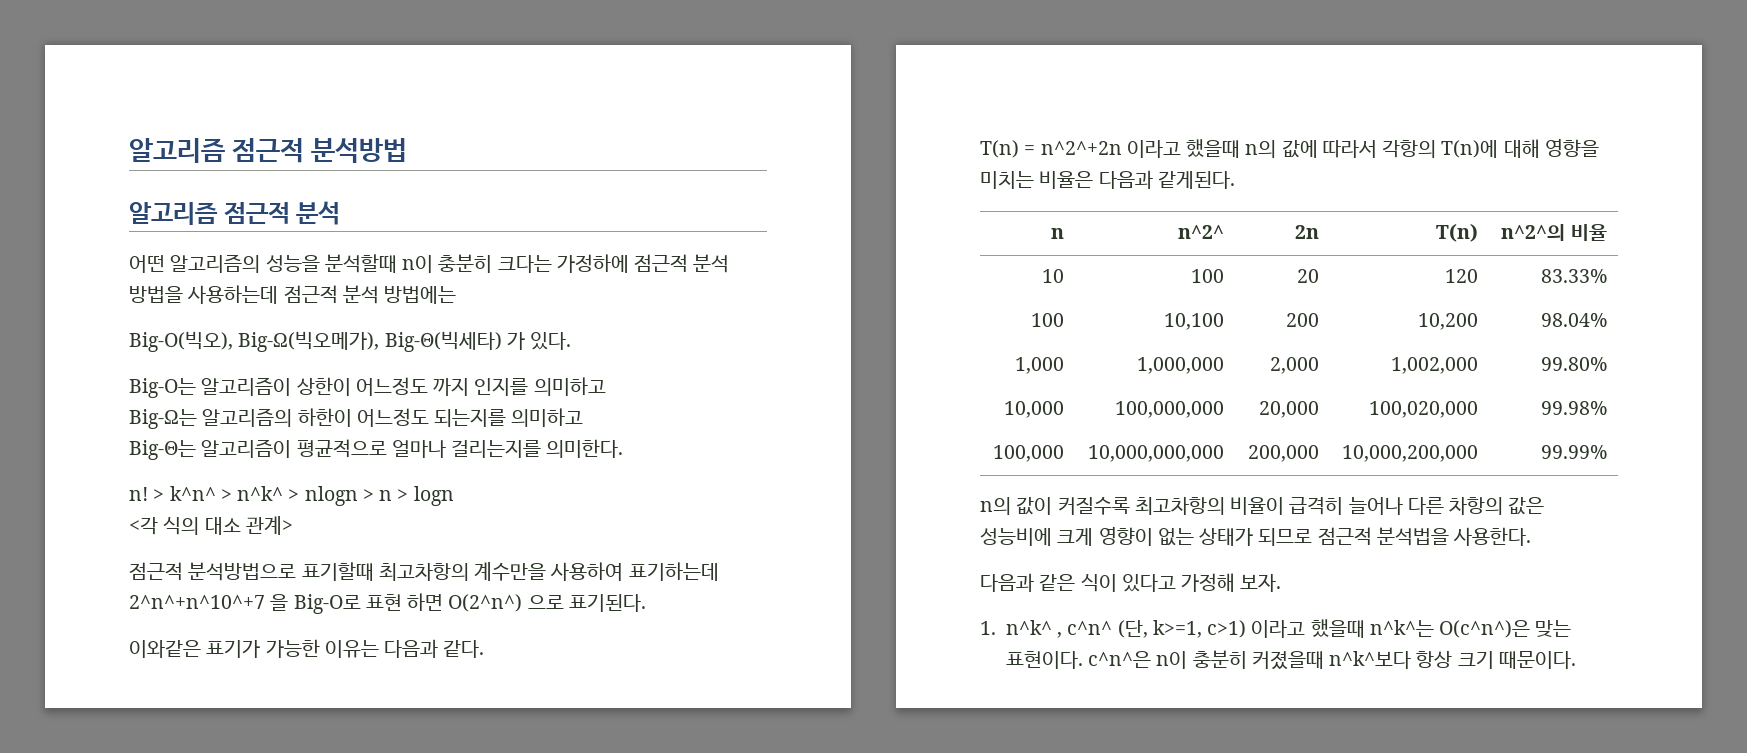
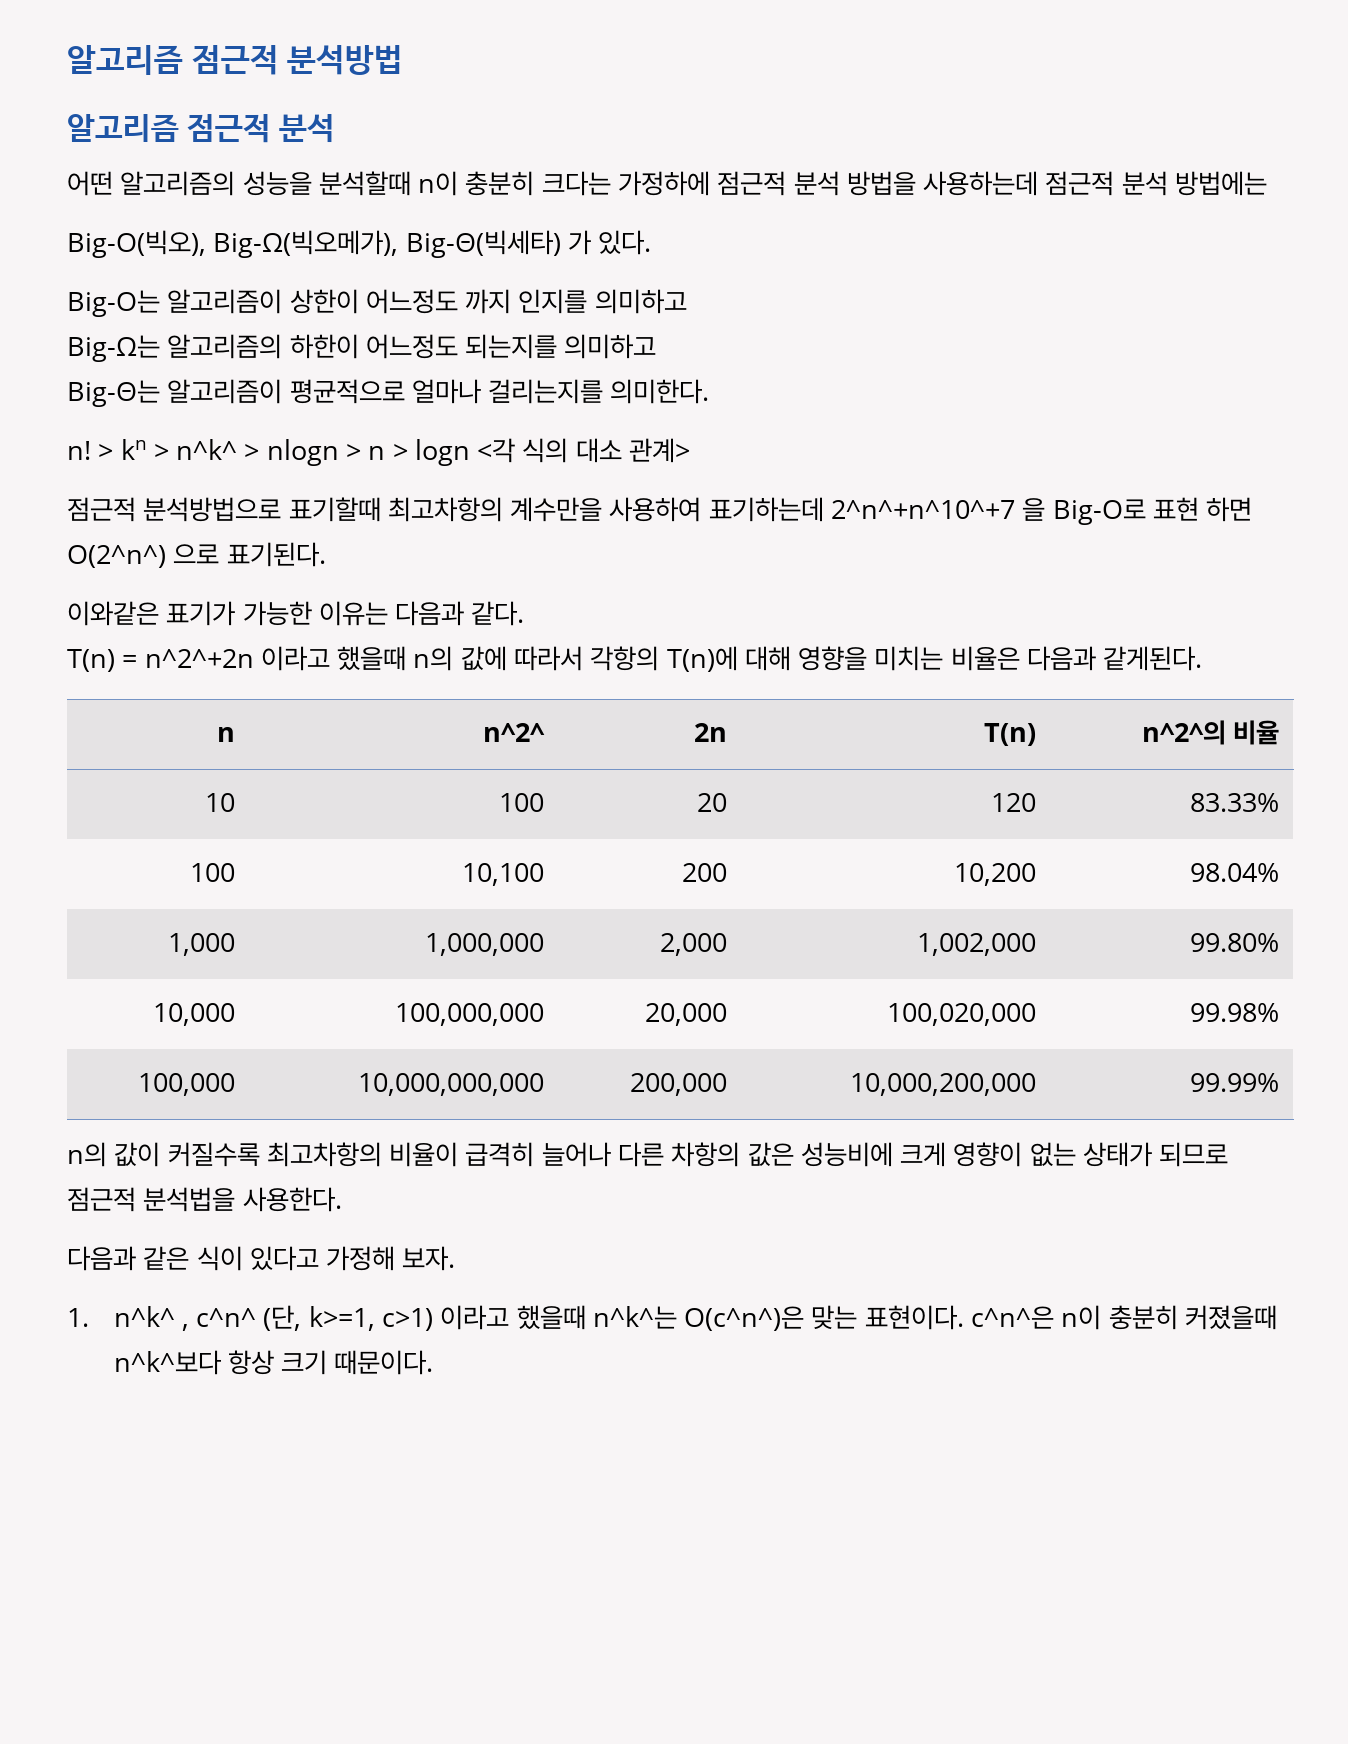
[169,486,216,501] k^n^ -> [120,439,147,460] kn
(454, 496) // -> (470, 452) none

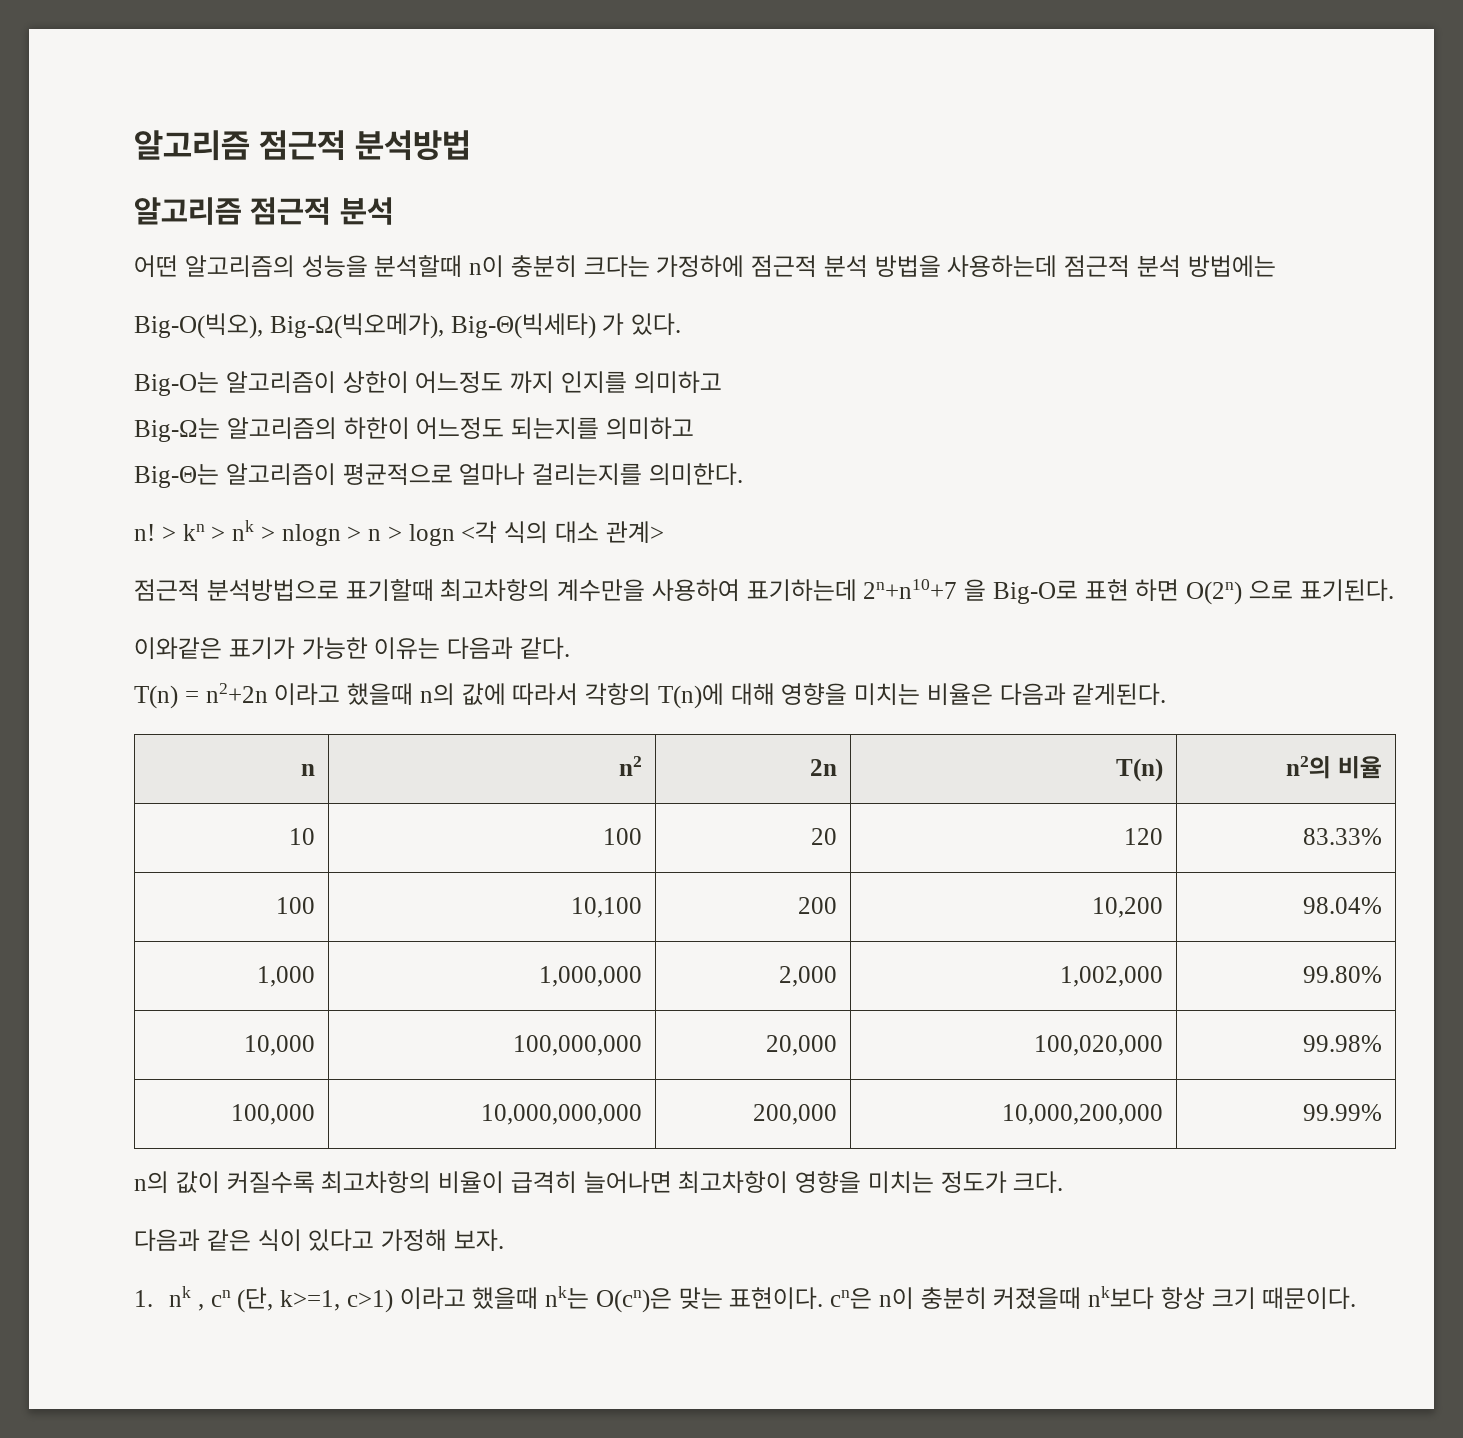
[176,439,238,460] n^k^ -> [232,520,254,541] nk
[831,500,1016,519] 2^n^+n^10^+7 -> [863,579,958,599] 2n+n10+7
[67,545,166,568] O(2^n^) -> [1186,581,1242,605] O(2n)
[144,649,254,668] n^2^+2n -> [205,683,268,703] n2+2n
[482,723,545,742] n^2^ -> [618,756,642,776] n2
[1141,720,1226,745] n^2^의 -> [1285,756,1331,779] n2의
[541,1142,1229,1167] [67,1187,342,1212] 늘어나 다른 차항의 값은 성능비에 크게 영향이 없는 상태가 되므로 점근적 분석법을 사용한다. -> [583,1171,1064,1194] 늘어나면 최고차항이 영향을 미치는 정도가 크다.
[113,1306,257,1331] n^k^ , c^n^ -> [169,1286,231,1311] nk , cn
[592,1306,805,1331] n^k^는 O(c^n^)은 -> [545,1286,672,1313] nk는 O(cn)은
[971,1306,1055,1329] c^n^은 -> [830,1288,873,1309] cn은
[113,1350,222,1375] n^k^보다 -> [1088,1286,1155,1310] nk보다

